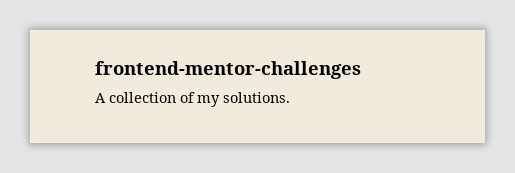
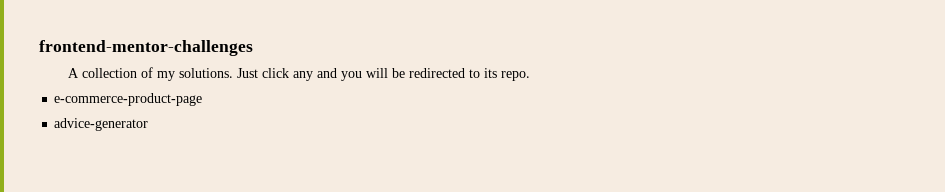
(290, 97) none -> [236,68,530,81] [54,93,203,106] [54,118,149,131] Just click any and you will be redirected to its repo. // e-commerce-product-page // advice-generator

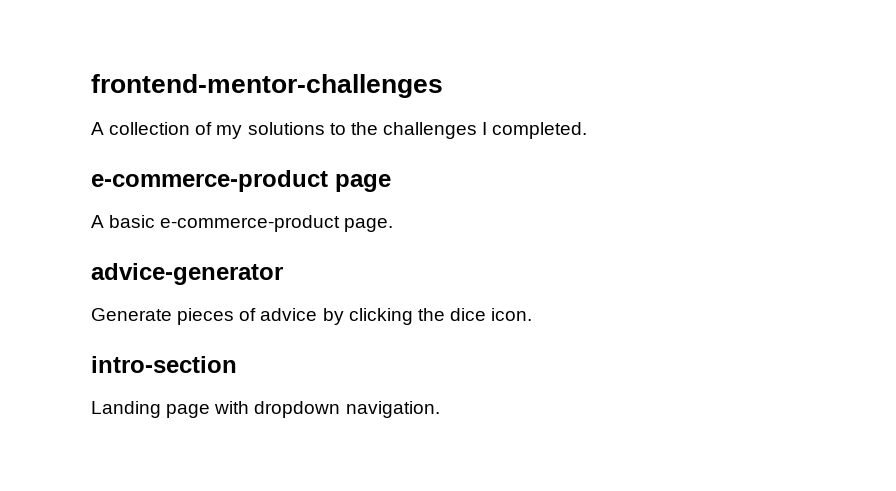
[178,68,530,81] [54,93,203,106] [54,118,149,131] solutions. Just click any and you will be redirected to its repo. // e-commerce-product-page // advice-generator -> [247,122,588,139] [91,170,391,192] [91,215,394,232] [91,263,283,285] [91,308,533,325] [91,356,237,373] [91,401,440,418] solutions to the challenges I completed. // e-commerce-product page // A basic e-commerce-product page. // advice-generator // Generate pieces of advice by clicking the dice icon. // intro-section // Landing page with dropdown navigation.

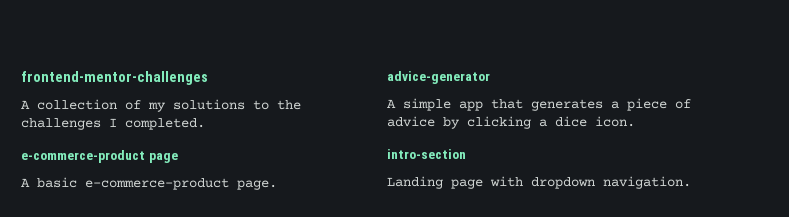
[91,308,235,325] Generate pieces -> [387,98,667,111] A simple app that generates a piece
[417,308,445,321] the -> [539,119,547,127] a

